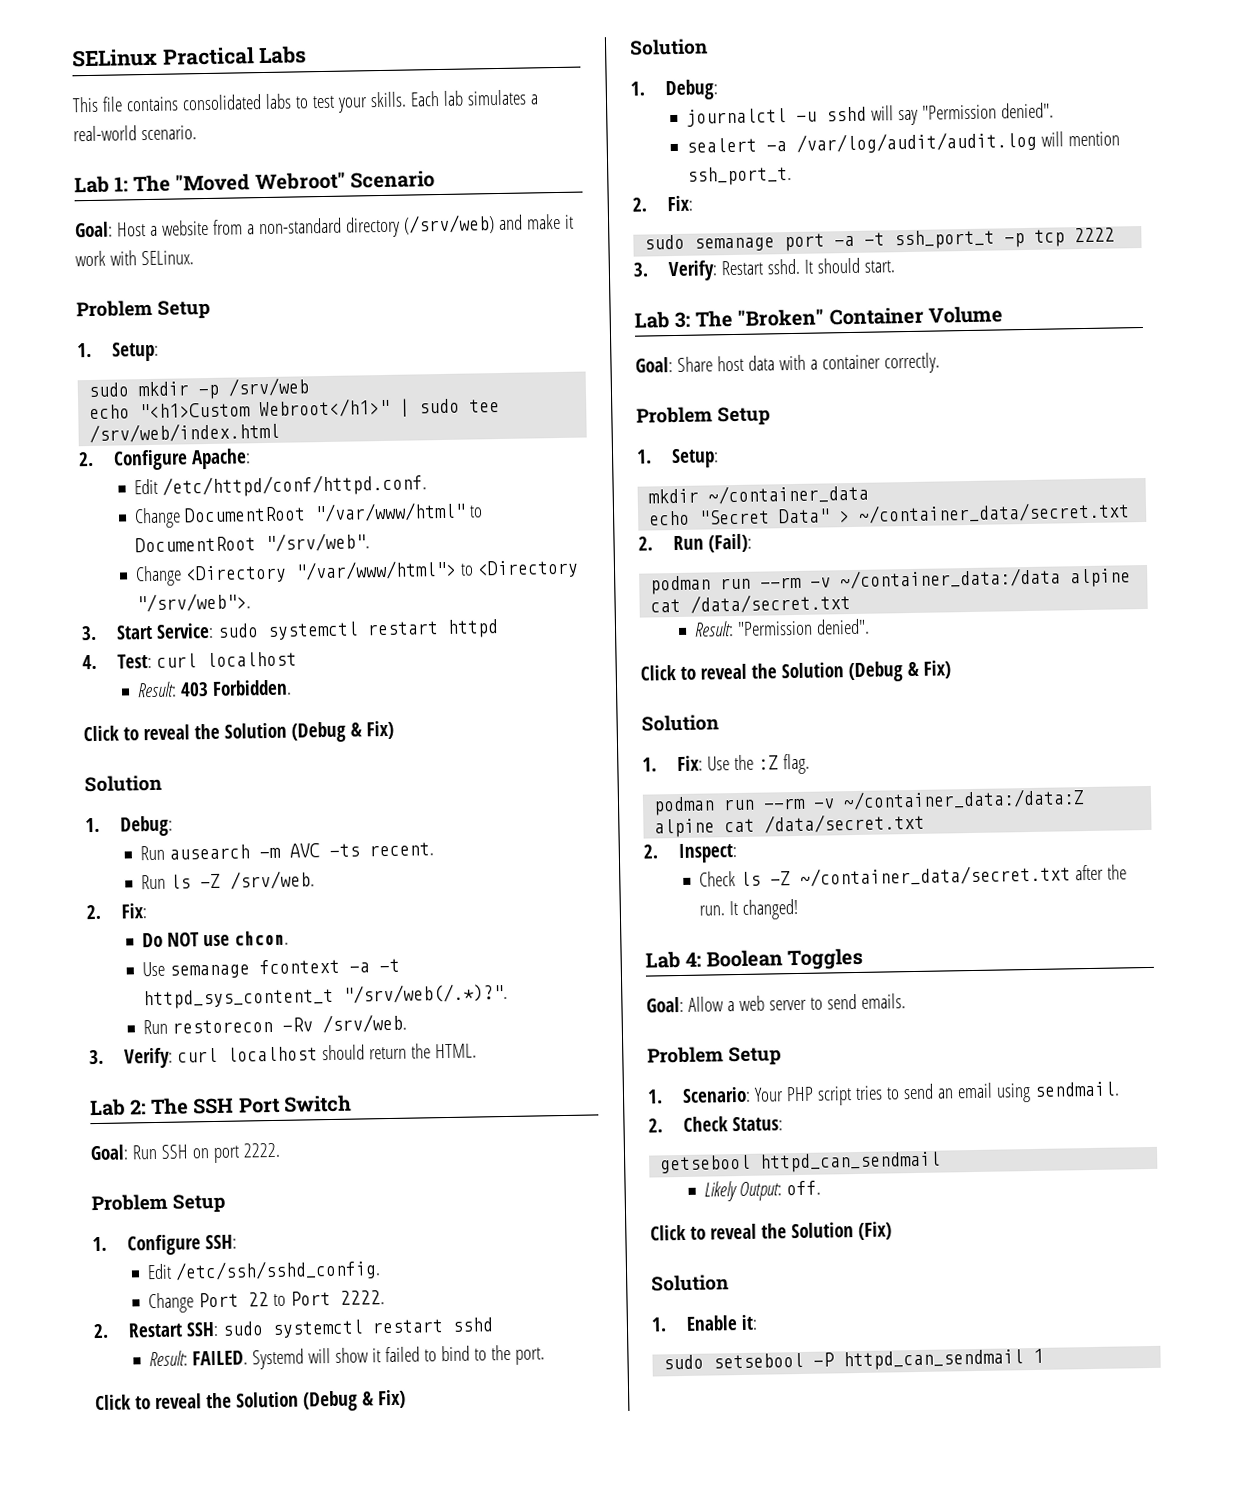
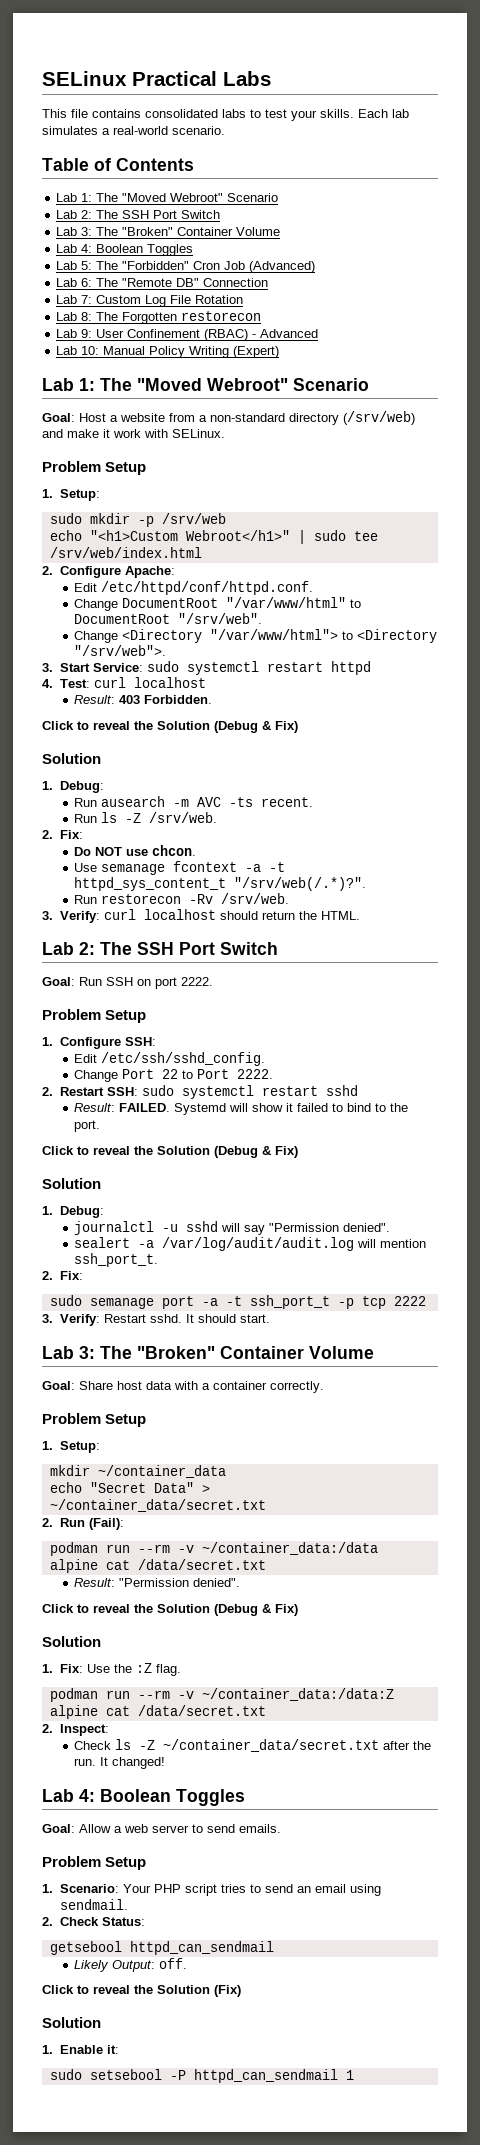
(197, 133) none -> [42,158,194,171] [56,193,279,202] [56,210,221,219] [56,227,281,236] [56,244,194,256] [56,261,316,273] [56,278,269,287] [56,295,244,307] [56,311,262,324] [56,329,319,341] [56,346,280,358] // Table of Contents // Lab 1: The "Moved Webroot" Scenario // Lab 2: The SSH Port Switch // Lab 3: The "Broken" Container Volume // Lab 4: Boolean Toggles // Lab 5: The "Forbidden" Cron Job (Advanced) // Lab 6: The "Remote DB" Connection // Lab 7: Custom Log File Rotation // Lab 8: The Forgotten restorecon // Lab 9: User Confinement (RBAC) - Advanced // Lab 10: Manual Policy Writing (Expert)

